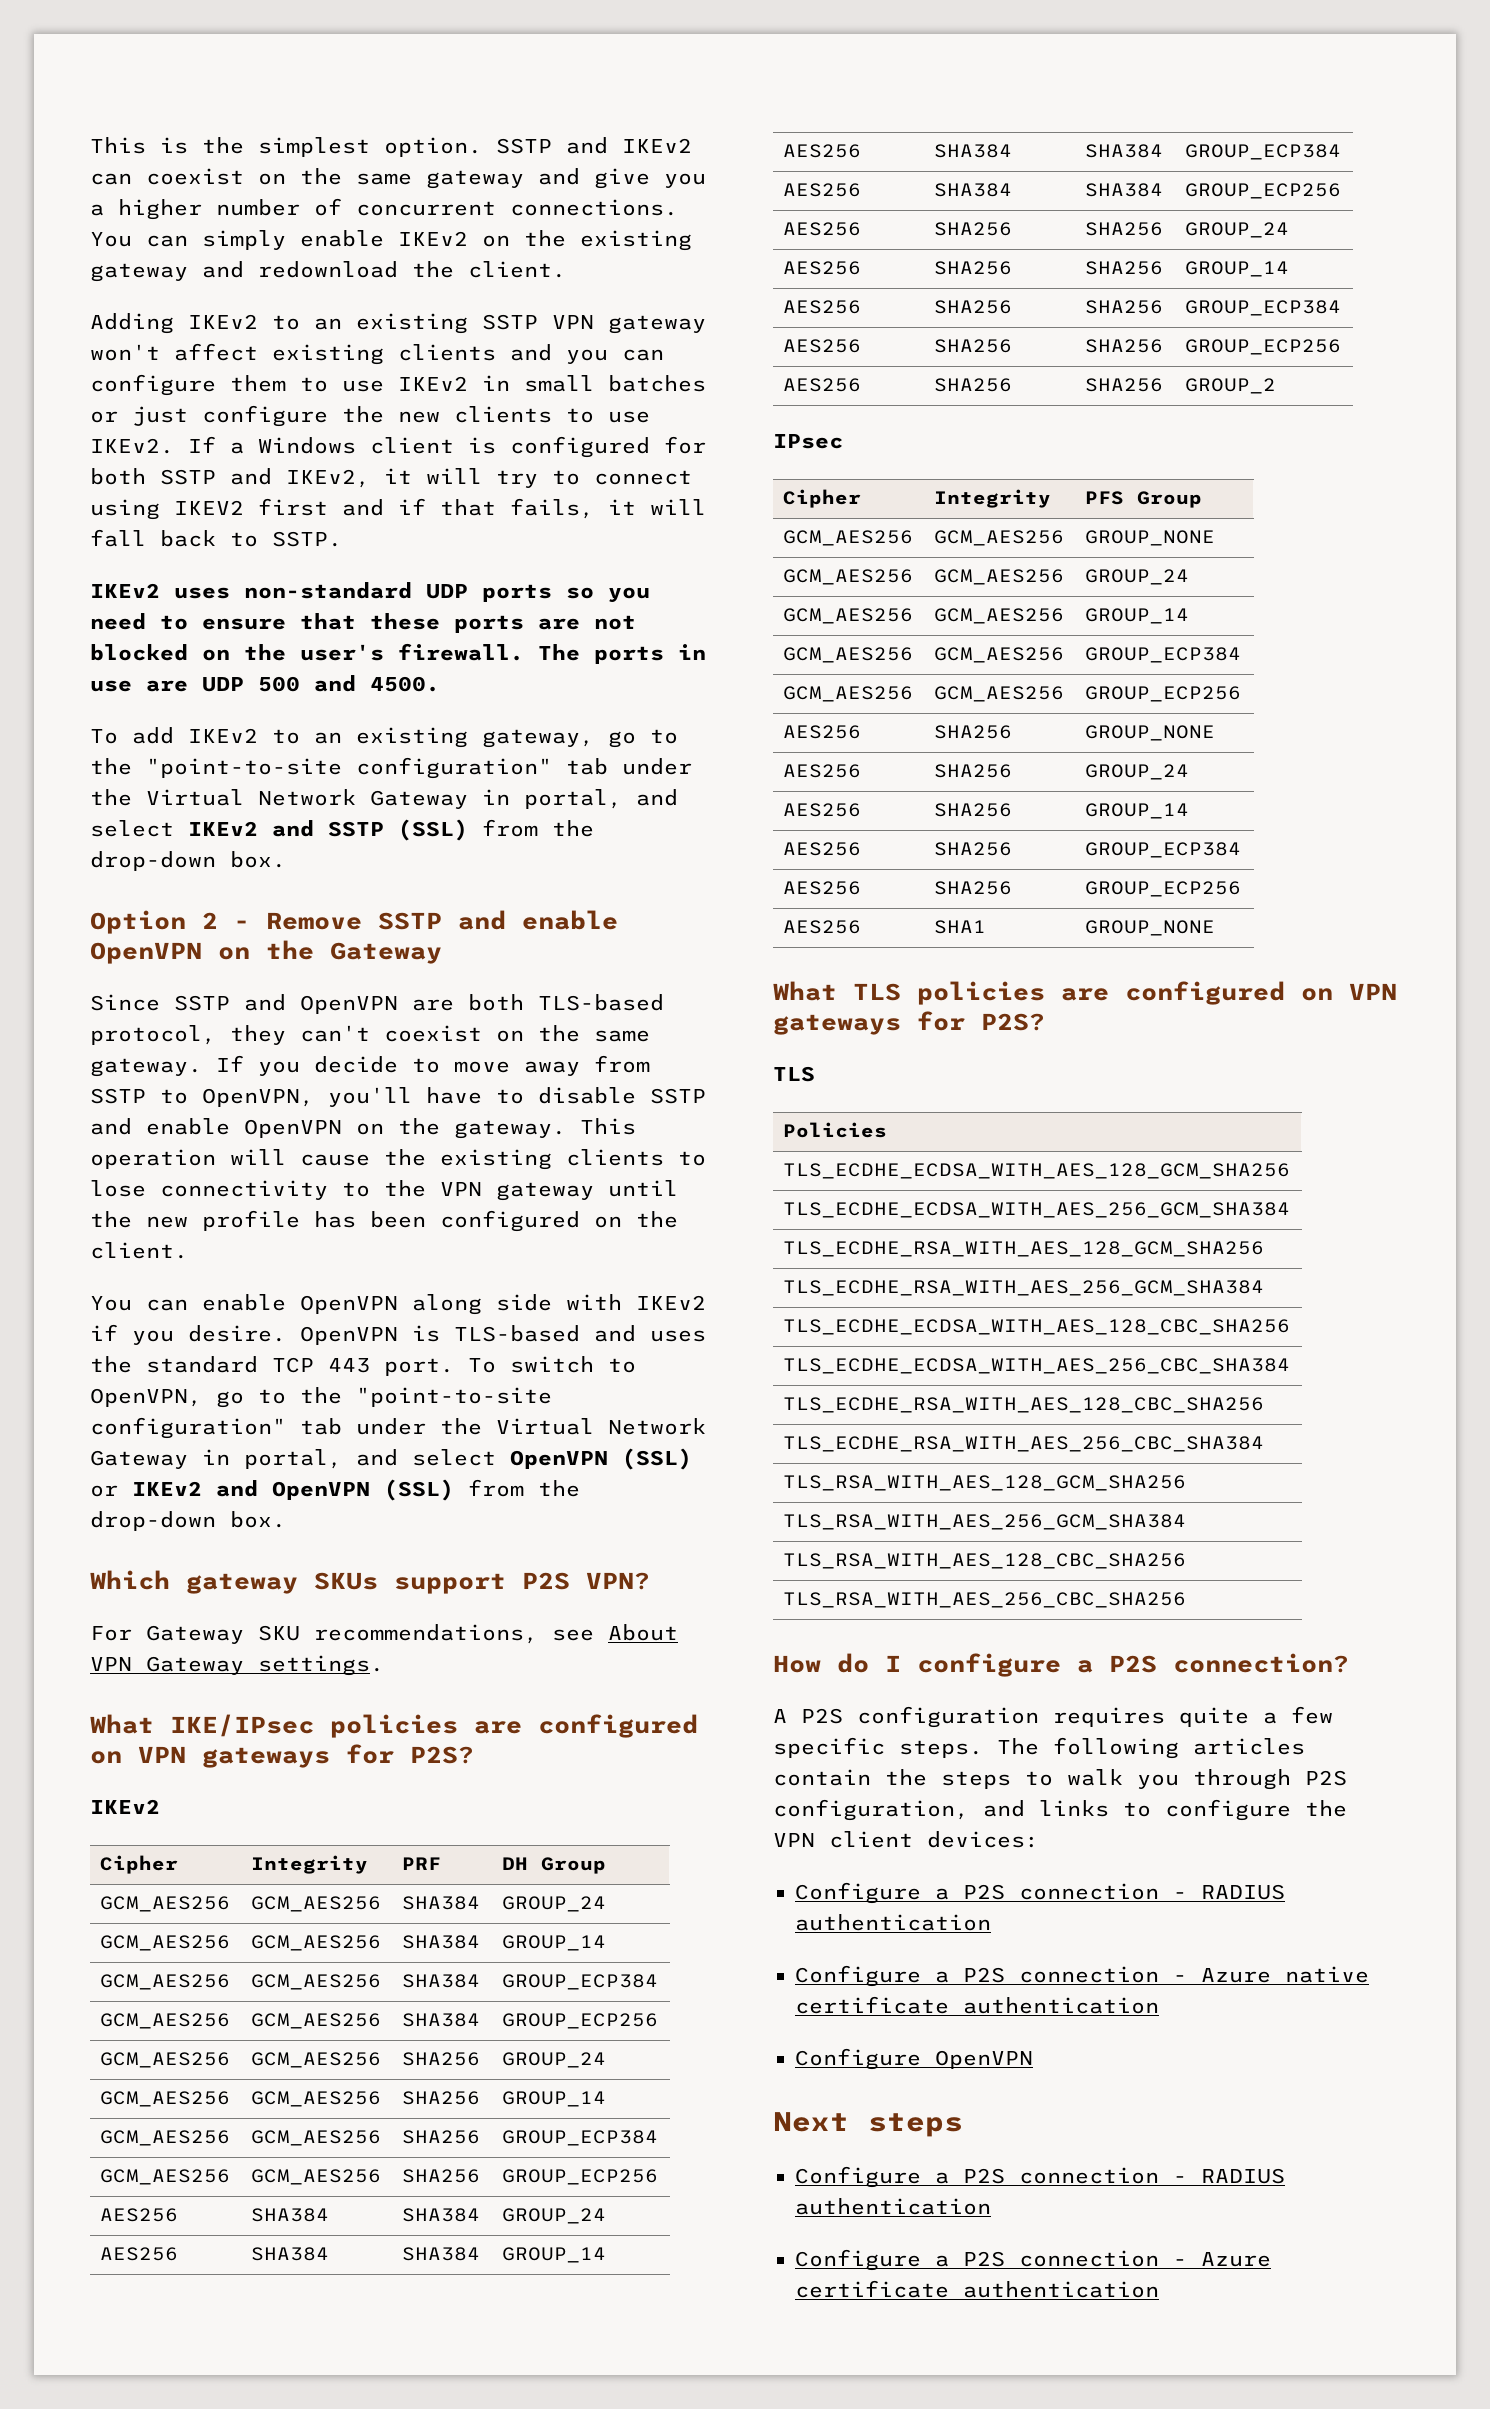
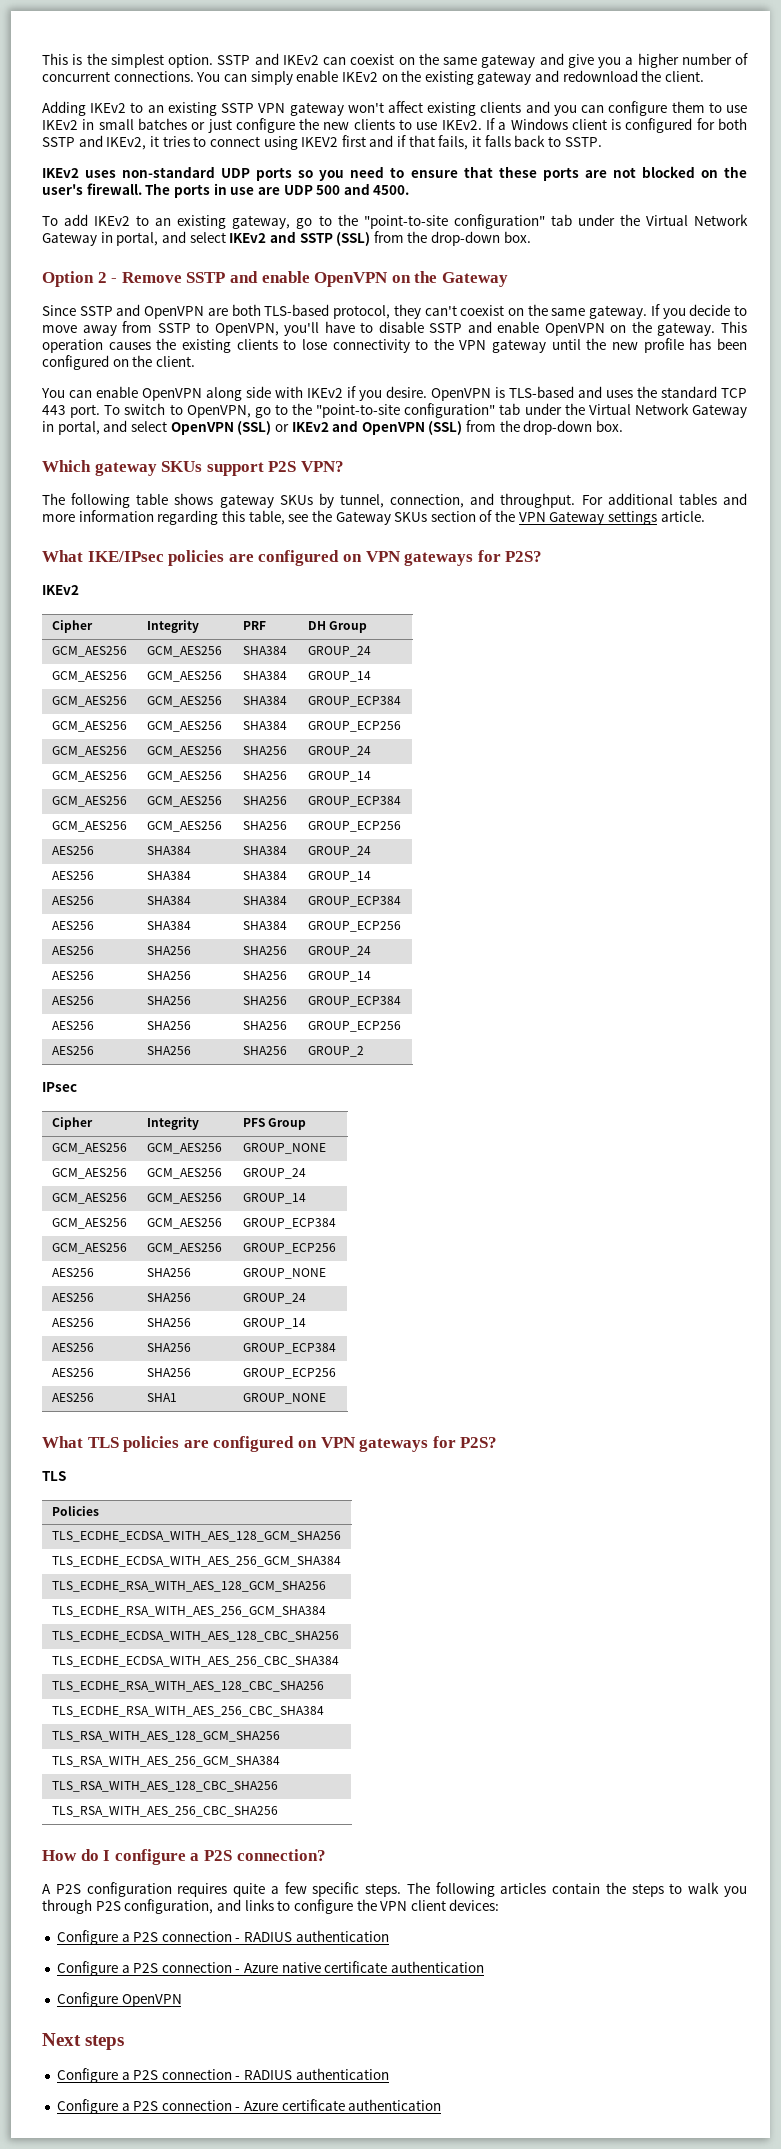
[426,468,538,488] will try -> [162,136,190,147] tries
[650,499,706,515] [90,529,146,547] will fall -> [484,135,511,147] falls
[230,1149,370,1166] will cause -> [108,342,151,350] causes
[90,1624,678,1644] [90,1655,384,1676] For Gateway SKU recommendations, see About VPN Gateway settings. -> [42,493,747,508] [42,510,705,525] The following table shows gateway SKUs by tunnel, connection, and throughput. For additional tables and more information regarding this table, see the Gateway SKUs section of the VPN Gateway settings article.

